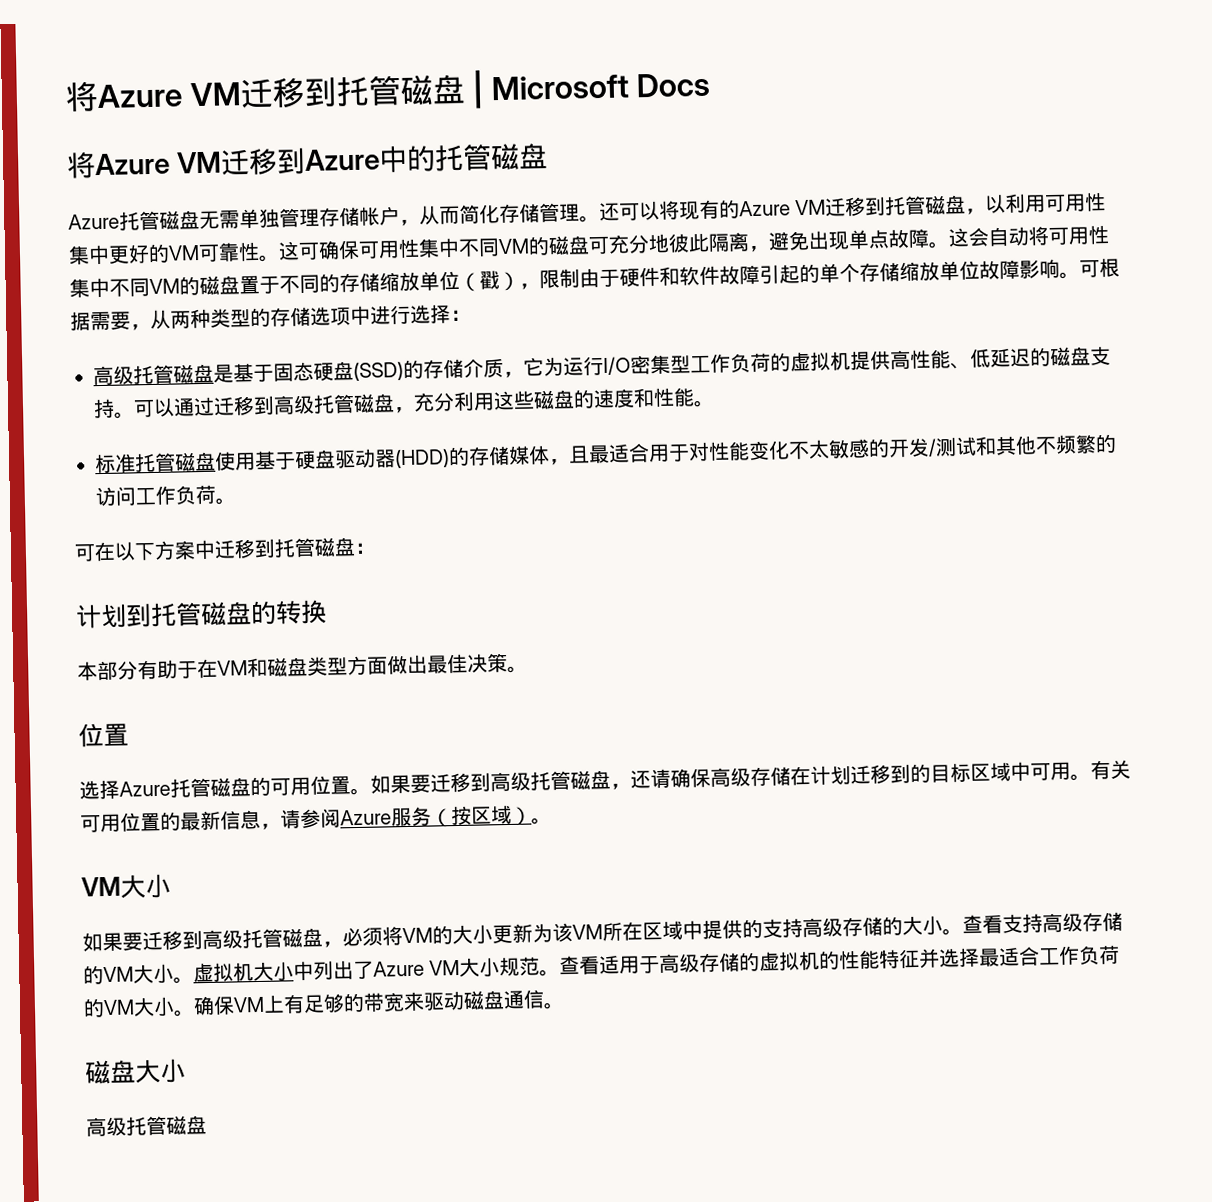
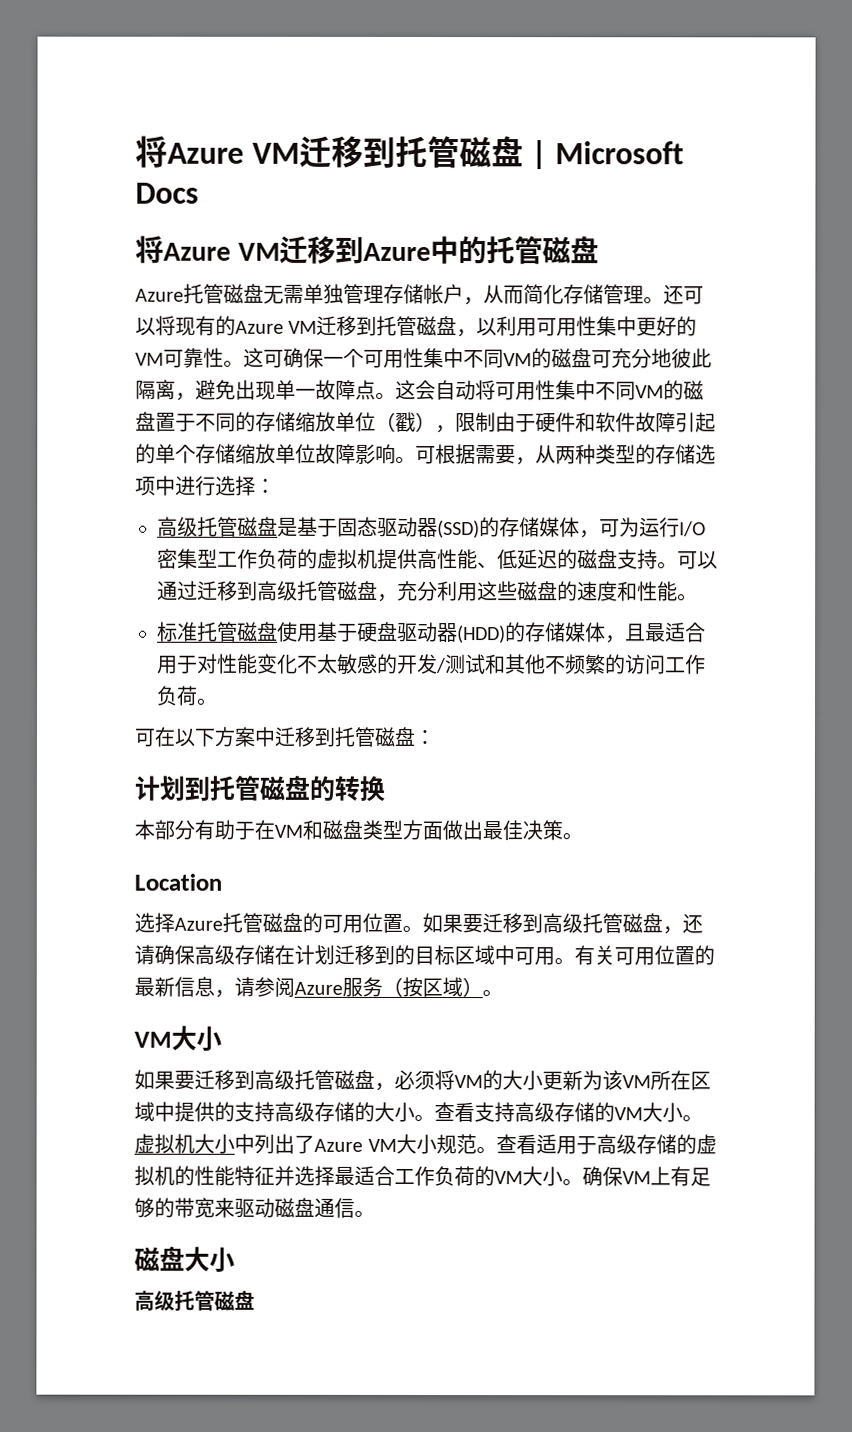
(360, 249) none -> [323,348,364,368] 一个
[868,228,930,249] 点故障 -> [295,379,376,400] 一故障点
[313,360,354,382] 硬盘 -> [377,516,438,538] 驱动器
[463,357,544,378] 介质，它 -> [539,517,620,539] 媒体，可
[78,723,129,748] 位置 -> [134,873,222,891] Location

